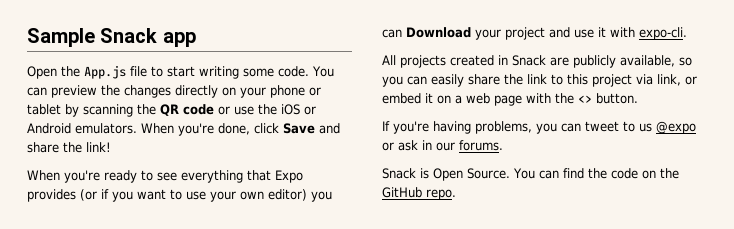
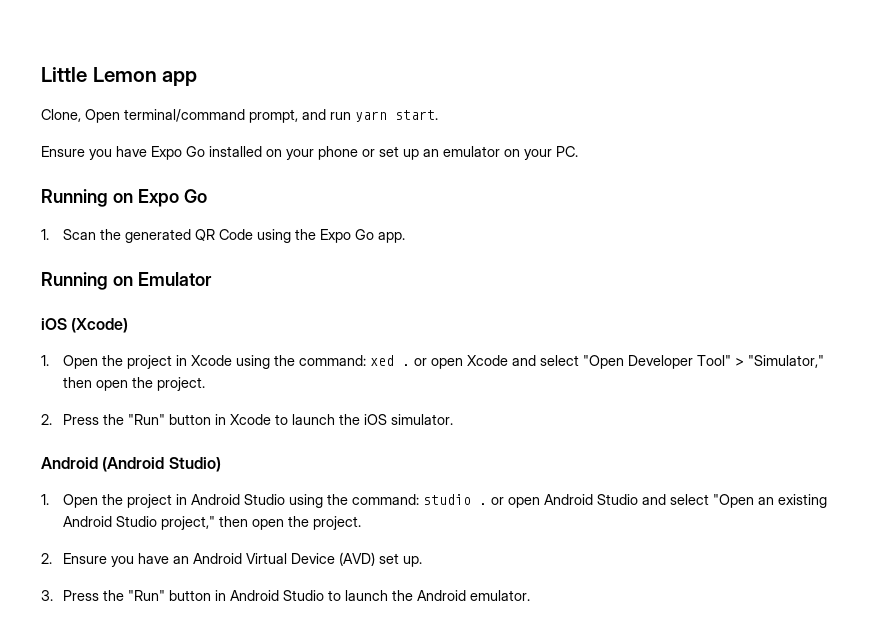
[27,28,158,47] Sample Snack -> [41,67,157,82] Little Lemon
[27,65,334,79] [27,85,321,98] [27,104,316,117] [27,123,340,136] [27,142,111,153] [27,170,303,183] [27,189,332,202] [382,27,687,40] [382,55,692,68] [382,74,697,87] [382,93,638,106] [382,121,696,134] [382,140,503,151] [382,168,679,181] [382,187,456,200] Open the App.js file to start writing some code. You can preview the changes directly on your phone or tablet by scanning the QR code or use the iOS or Android emulators. When you're done, click Save and share the link! // When you're ready to see everything that Expo provides (or if you want to use your own editor) you can Download your project and use it with expo-cli. // All projects created in Snack are publicly available, so you can easily share the link to this project via link, or embed it on a web page with the <> button. // If you're having problems, you can tweet to us @expo or ask in our forums. // Snack is Open Source. You can find the code on the GitHub repo. -> [41,109,438,123] [41,146,578,160] [41,189,207,207] [41,229,405,243] [41,272,212,290] [41,318,129,333] [41,355,824,369] [62,377,205,391] [41,414,453,425] [41,457,221,472] [41,494,827,508] [62,516,361,530] [41,552,422,567] [41,590,530,601] Clone, Open terminal/command prompt, and run yarn start. // Ensure you have Expo Go installed on your phone or set up an emulator on your PC. // Running on Expo Go // 1. Scan the generated QR Code using the Expo Go app. // Running on Emulator // iOS (Xcode) // 1. Open the project in Xcode using the command: xed . or open Xcode and select "Open Developer Tool" > "Simulator," then open the project. // 2. Press the "Run" button in Xcode to launch the iOS simulator. // Android (Android Studio) // 1. Open the project in Android Studio using the command: studio . or open Android Studio and select "Open an existing Android Studio project," then open the project. // 2. Ensure you have an Android Virtual Device (AVD) set up. // 3. Press the "Run" button in Android Studio to launch the Android emulator.

